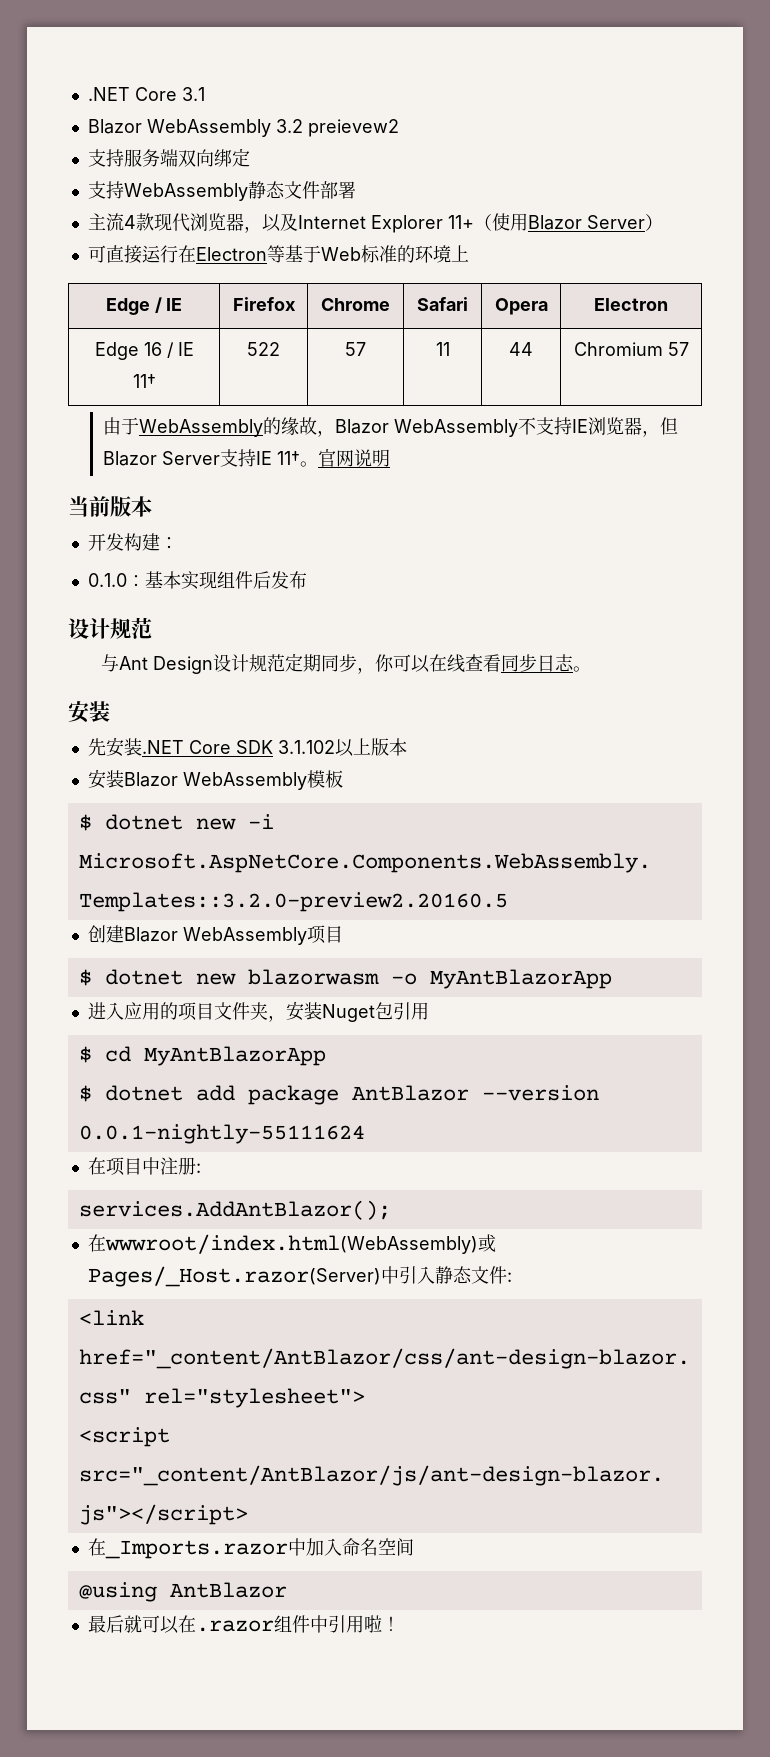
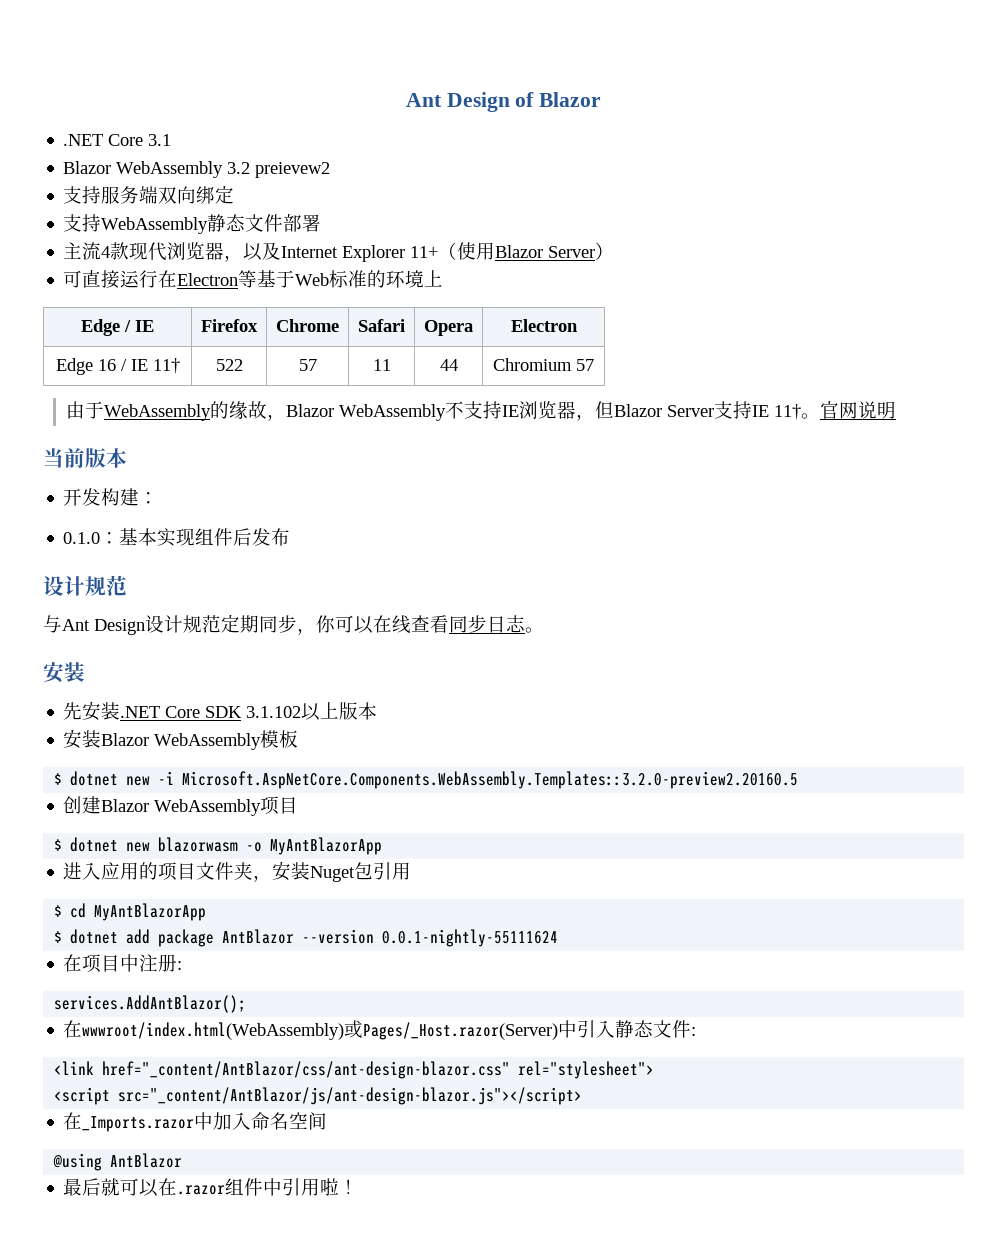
(87, 94) none -> [405,92,602,112] Ant Design of Blazor //

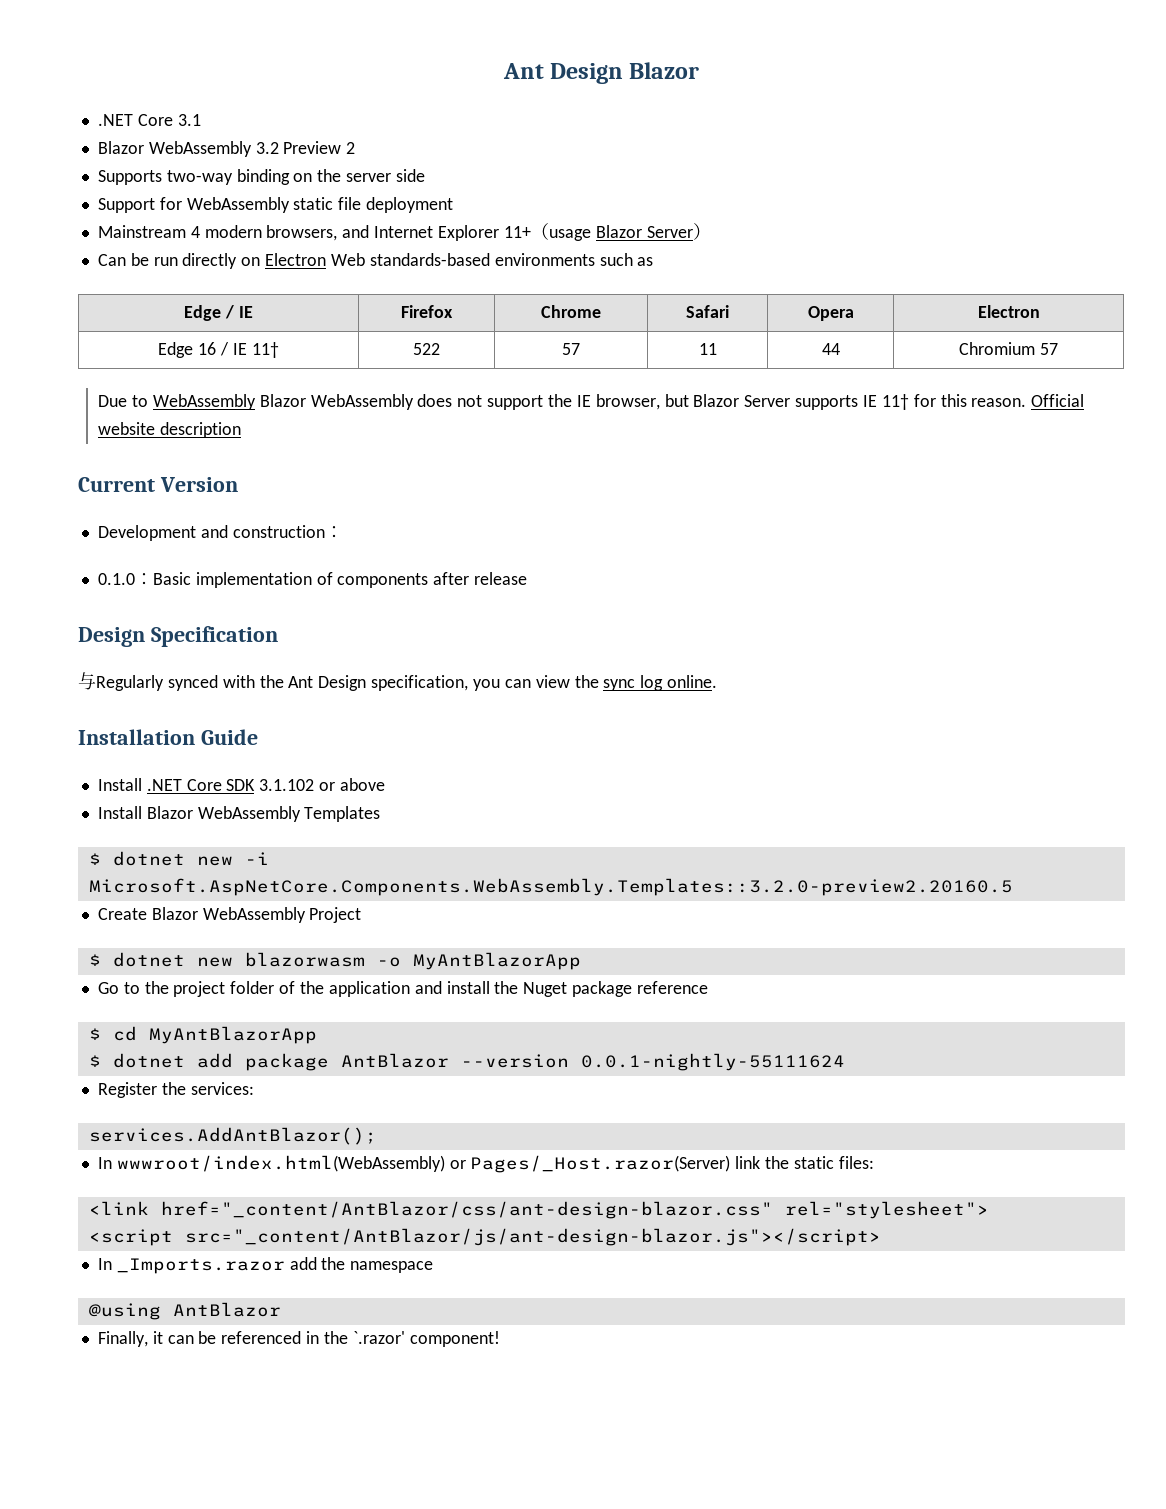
[405,92,535,112] Ant Design of -> [502,63,623,84] Ant Design
[255,162,331,178] [63,185,235,204] [63,214,322,234] [63,242,282,262] preievew2 // 支持服务端双向绑定 // 支持WebAssembly静态文件部署 // 主流4款现代浏览器，以及 -> [283,141,356,154] [97,169,425,185] [97,197,454,213] [97,225,370,241] Preview 2 // Supports two-way binding on the server side // Support for WebAssembly static file deployment // Mainstream 4 modern browsers, and
[457,242,496,260] 使用 -> [548,229,591,241] usage
[63,270,444,289] 可直接运行在Electron等基于Web标准的环境上 -> [97,253,654,269] Can be run directly on Electron Web standards-based environments such as
[65,401,896,421] [43,448,127,468] [63,488,159,506] [63,528,291,547] [43,575,127,596] [43,614,544,635] [43,662,85,683] [63,701,121,721] 由于WebAssembly的缘故，Blazor WebAssembly不支持IE浏览器，但Blazor Server支持IE 11†。官网说明 // 当前版本 // 开发构建： // 0.1.0：基本实现组件后发布 // 设计规范 // 与Ant Design设计规范定期同步，你可以在线查看同步日志。 // 安装 // 先安装 -> [98,394,1085,410] [98,422,241,438] [78,477,238,492] [97,525,343,541] [97,572,528,588] [78,626,278,647] [78,672,718,691] [78,729,258,745] [97,778,142,791] Due to WebAssembly Blazor WebAssembly does not support the IE browser, but Blazor Server supports IE 11† for this reason. Official website description // Current Version // Development and construction： // 0.1.0：Basic implementation of components after release // Design Specification // 与Regularly synced with the Ant Design specification, you can view the sync log online. // Installation Guide // Install
[301,702,378,721] [63,729,299,750] 以上版本 // 安装Blazor WebAssembly模板 -> [319,778,385,791] [97,806,381,822] or above // Install Blazor WebAssembly Templates
[63,796,299,816] 创建Blazor WebAssembly项目 -> [97,907,362,923] Create Blazor WebAssembly Project
[63,861,412,882] 进入应用的项目文件夹，安装Nuget包引用 -> [97,981,708,997] Go to the project folder of the application and install the Nuget package reference
[63,954,183,973] [54,995,247,1013] [63,1020,697,1040] 在项目中注册: // services.AddAntBlazor(); // 在wwwroot/index.html(WebAssembly)或Pages/_Host.razor(Server)中引入静态文件: -> [97,1082,254,1098] [88,1127,377,1145] [97,1155,874,1173] Register the services: // services.AddAntBlazor(); // In wwwroot/index.html(WebAssembly) or Pages/_Host.razor(Server) link the static files:
[63,1112,328,1132] [53,1153,183,1171] [63,1178,359,1197] 在_Imports.razor中加入命名空间 // @using AntBlazor // 最后就可以在.razor组件中引用啦！ -> [97,1257,434,1274] [88,1302,281,1320] [97,1331,500,1347] In _Imports.razor add the namespace // @using AntBlazor // Finally, it can be referenced in the `.razor' component!

